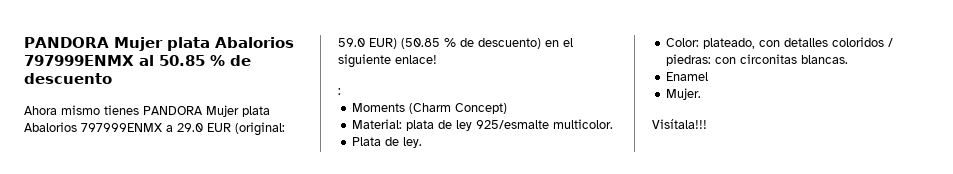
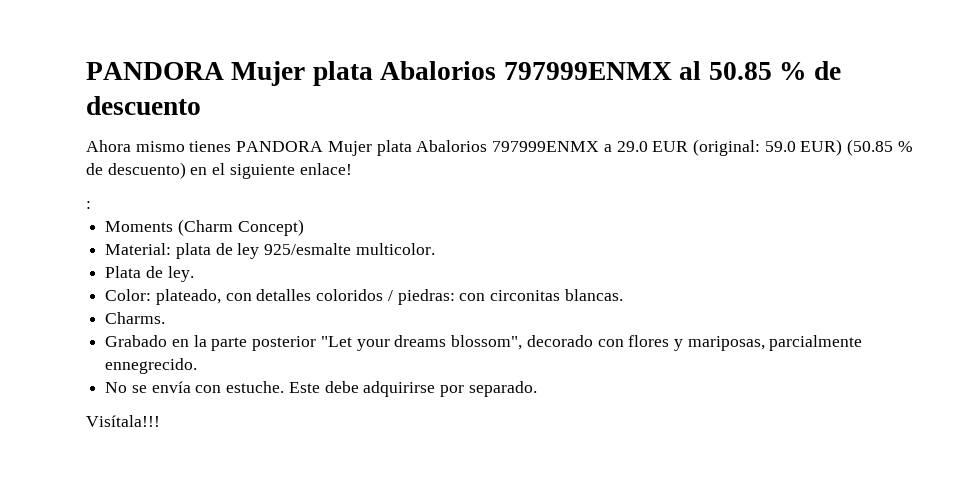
[666,72,709,81] [666,88,702,100] Enamel // Mujer. -> [105,312,166,324] [105,335,863,351] [105,358,198,374] [105,381,537,397] Charms. // Grabado en la parte posterior "Let your dreams blossom", decorado con flores y mariposas, parcialmente ennegrecido. // No se envía con estuche. Este debe adquirirse por separado.

